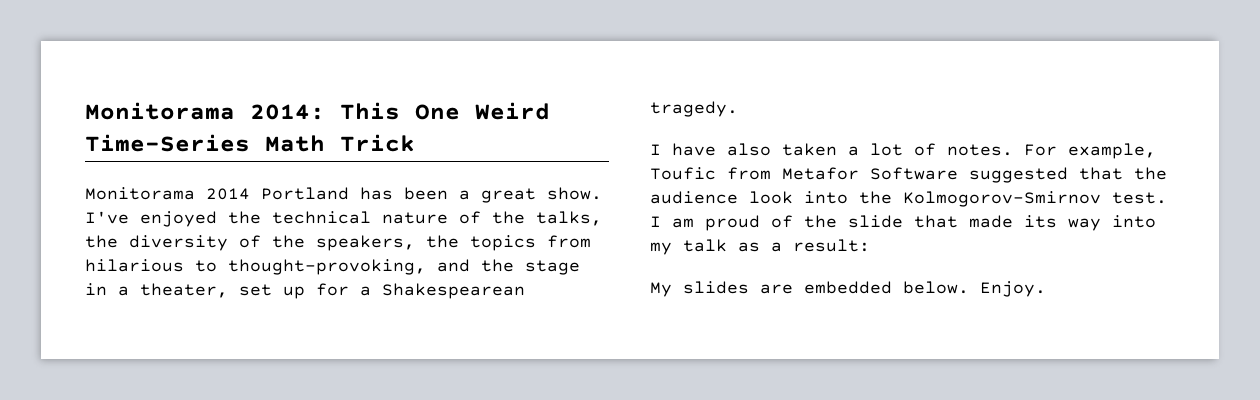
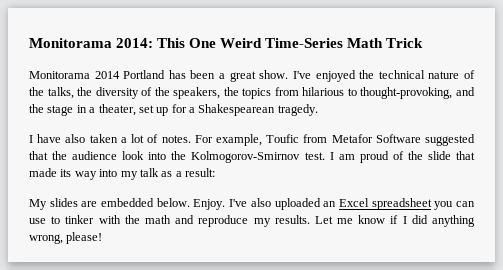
(1046, 289) none -> [229,198,475,210] [29,215,475,227] [29,232,103,244] I've also uploaded an Excel spreadsheet you can use to tinker with the math and reproduce my results. Let me know if I did anything wrong, please!

